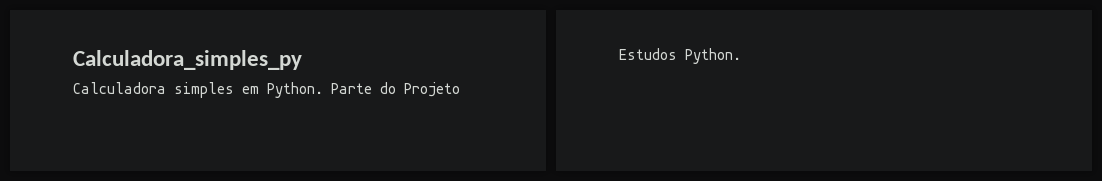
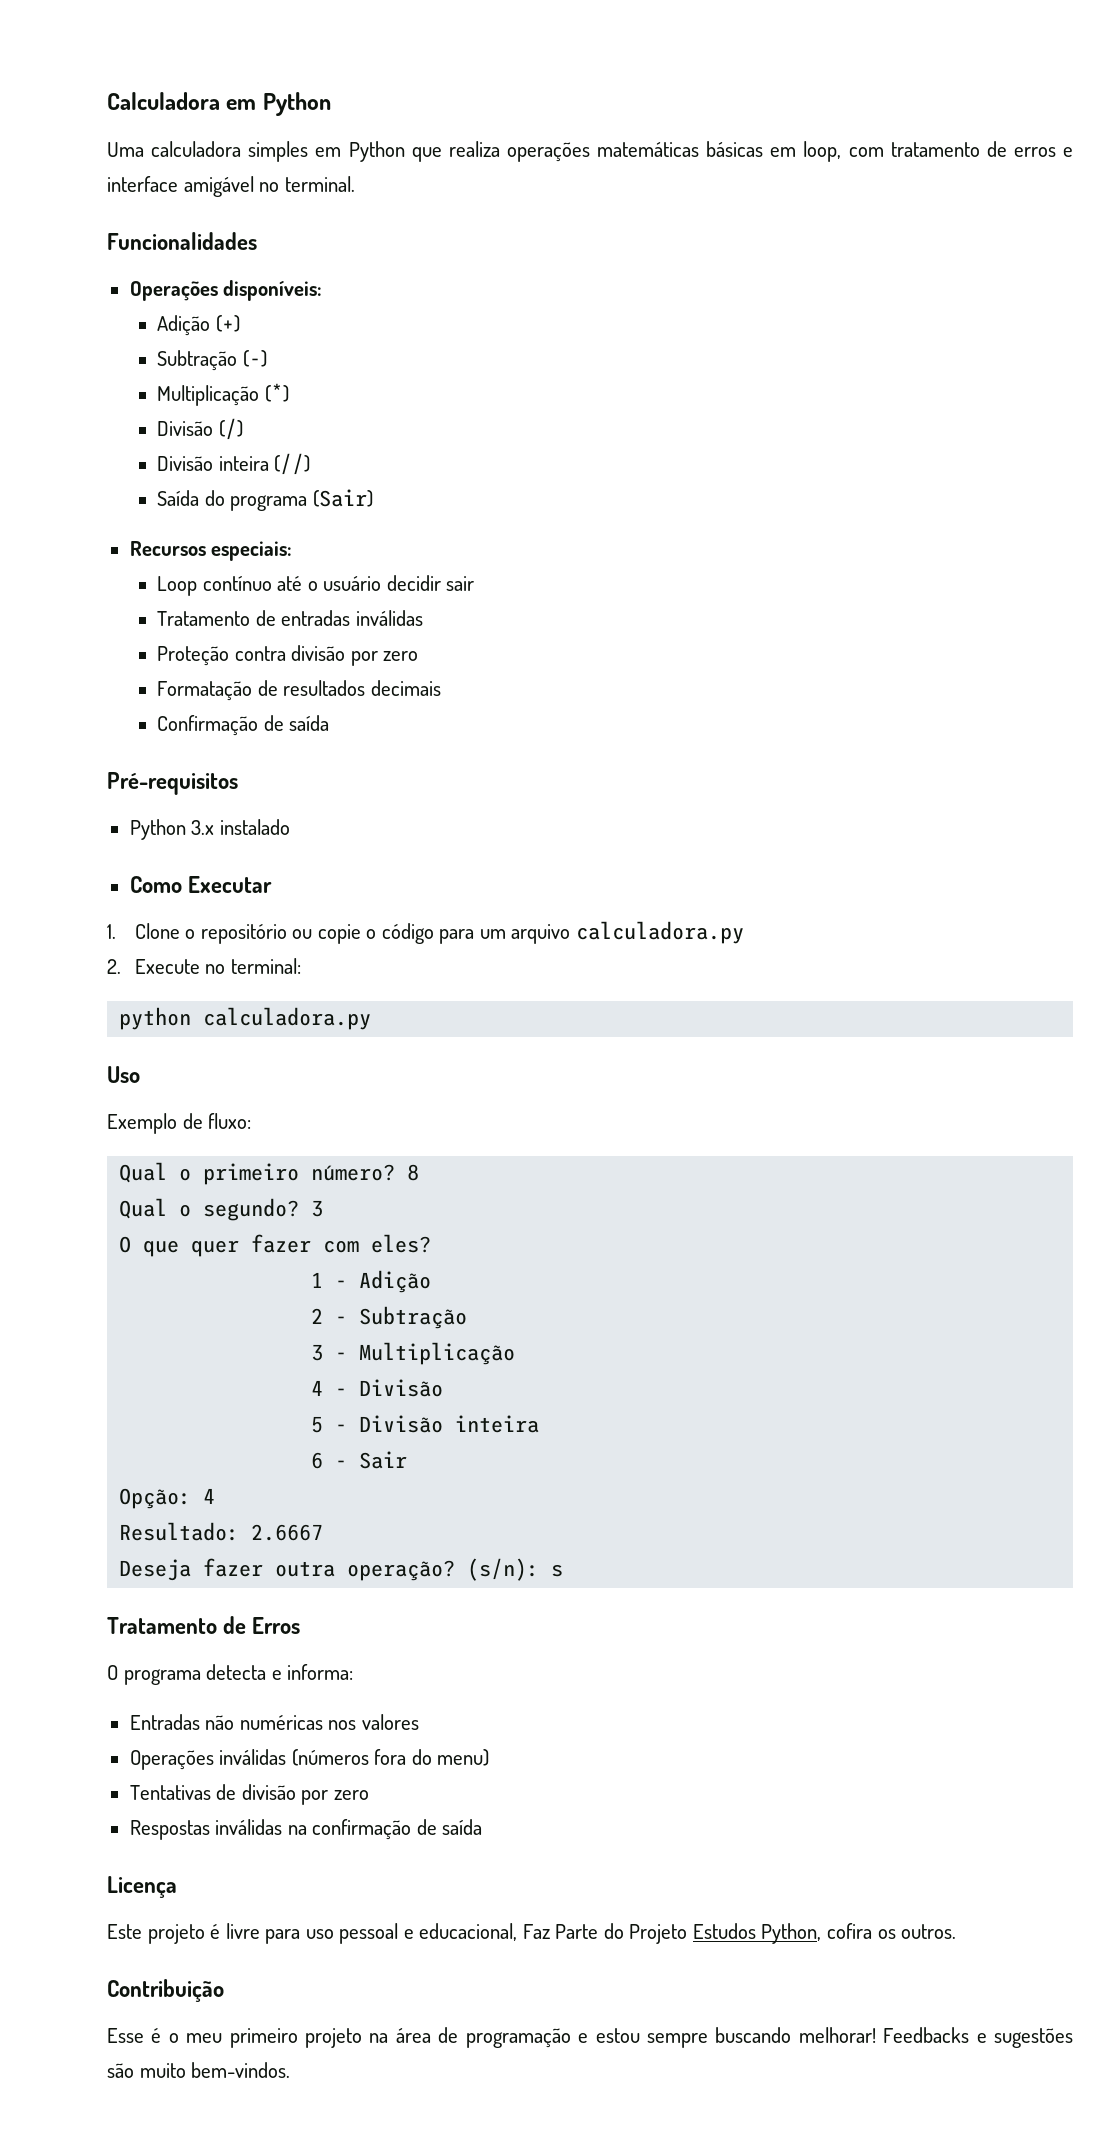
[73,50,302,70] [73,82,460,98] [619,48,741,64] Calculadora_simples_py // Calculadora simples em Python. Parte do Projeto Estudos Python. -> [107,92,331,116] [107,141,1073,162] [107,176,355,197] [107,232,257,250] [129,280,323,301] [157,315,240,336] [157,350,267,371] [157,383,289,406] [157,418,243,440] [157,453,311,475] [157,489,373,511] [129,541,293,561] [157,575,475,596] [157,610,423,626] [157,645,419,666] [157,680,441,701] [157,715,330,736] [107,772,238,795] [129,819,290,840] [129,876,272,893] [107,921,744,944] [107,958,301,974] [119,1007,372,1030] [107,1066,140,1083] [107,1113,252,1134] [119,1162,420,1185] [119,1198,324,1221] [119,1234,432,1257] [311,1270,432,1293] [311,1306,468,1329] [311,1342,516,1365] [311,1379,444,1397] [311,1415,540,1433] [311,1451,408,1469] [119,1488,216,1509] [119,1522,324,1541] [119,1558,564,1581] [107,1616,301,1634] [107,1664,354,1685] [129,1714,419,1730] [129,1749,490,1770] [129,1784,369,1805] [129,1819,483,1840] [107,1876,177,1898] [107,1923,957,1944] [107,1979,224,2002] [107,2027,1073,2048] [107,2062,291,2078] Calculadora em Python // Uma calculadora simples em Python que realiza operações matemáticas básicas em loop, com tratamento de erros e interface amigável no terminal. // Funcionalidades // Operações disponíveis: // Adição (+) // Subtração (-) // Multiplicação (*) // Divisão (/) // Divisão inteira (//) // Saída do programa (Sair) // Recursos especiais: // Loop contínuo até o usuário decidir sair // Tratamento de entradas inválidas // Proteção contra divisão por zero // Formatação de resultados decimais // Confirmação de saída // Pré-requisitos // Python 3.x instalado // Como Executar // 1. Clone o repositório ou copie o código para um arquivo calculadora.py // 2. Execute no terminal: // python calculadora.py // Uso // Exemplo de fluxo: // Qual o primeiro número? 8 // Qual o segundo? 3 // O que quer fazer com eles? // 1 - Adição // 2 - Subtração // 3 - Multiplicação // 4 - Divisão // 5 - Divisão inteira // 6 - Sair // Opção: 4 // Resultado: 2.6667 // Deseja fazer outra operação? (s/n): s // Tratamento de Erros // O programa detecta e informa: // Entradas não numéricas nos valores // Operações inválidas (números fora do menu) // Tentativas de divisão por zero // Respostas inválidas na confirmação de saída // Licença // Este projeto é livre para uso pessoal e educacional, Faz Parte do Projeto Estudos Python, cofira os outros. // Contribuição // Esse é o meu primeiro projeto na área de programação e estou sempre buscando melhorar! Feedbacks e sugestões são muito bem-vindos.

